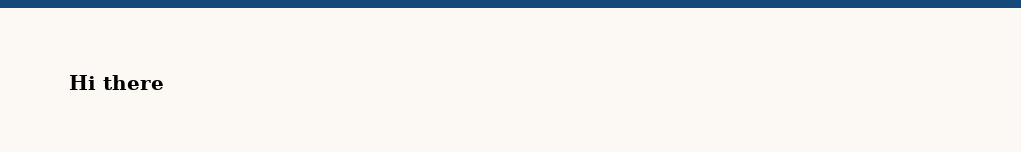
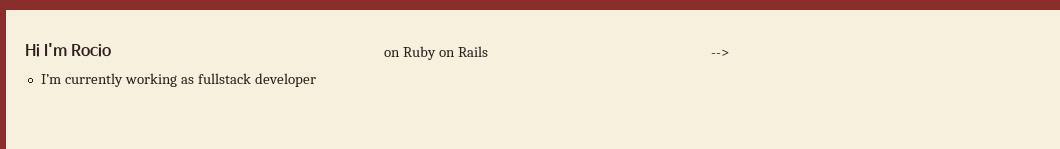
[103,75,164,90] there -> [44,43,112,57] [40,73,316,87] [383,46,488,60] [711,49,729,57] I'm Rocio // I’m currently working as fullstack developer on Ruby on Rails // -->

